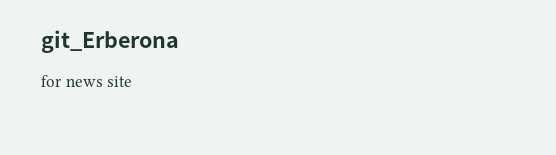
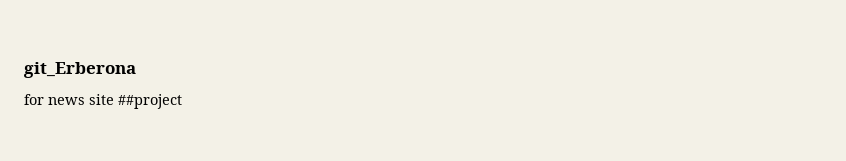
(133, 81) none -> [118,94,182,109] ##project

